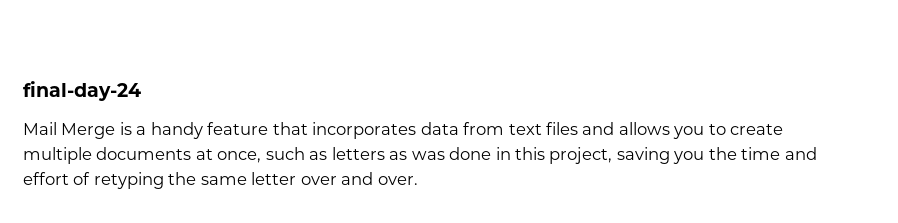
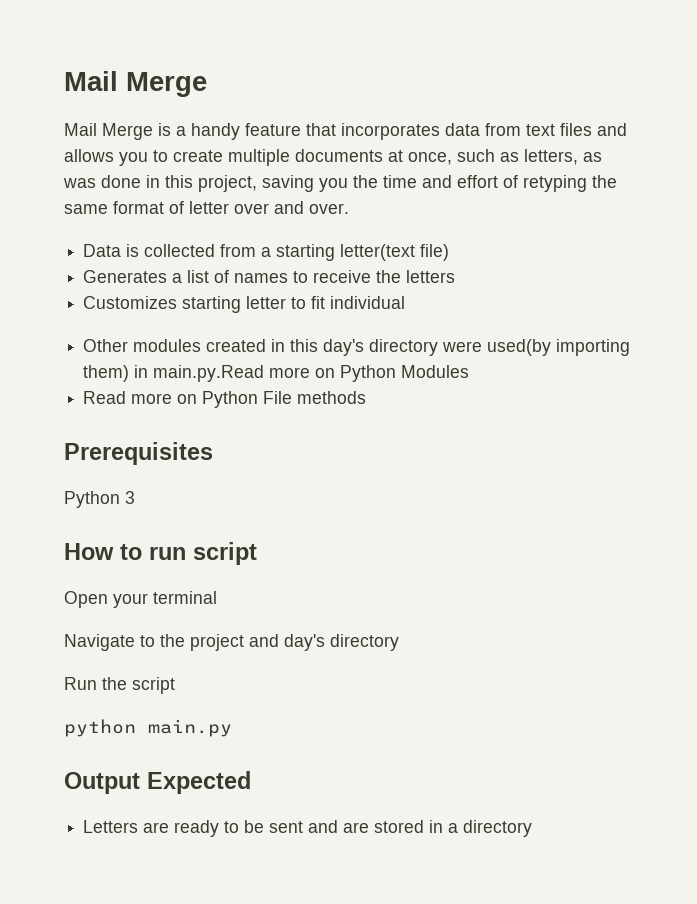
[23,81,141,101] final-day-24 -> [64,71,207,97] Mail Merge
[331,147,385,160] letters -> [524,149,578,165] letters,
(247, 180) none -> [113,201,184,214] format of
(418, 180) none -> [83,244,450,261] [83,270,456,283] [83,296,406,313] [83,339,631,356] [83,365,470,382] [83,391,367,408] [64,442,213,465] [64,491,135,508] [64,542,257,565] [64,591,217,608] [64,634,399,651] [64,677,175,694] [64,719,232,737] [64,771,251,794] [83,820,533,837] // Data is collected from a starting letter(text file) // Generates a list of names to receive the letters // Customizes starting letter to fit individual // Other modules created in this day's directory were used(by importing them) in main.py.Read more on Python Modules // Read more on Python File methods // Prerequisites // Python 3 // How to run script // Open your terminal // Navigate to the project and day's directory // Run the script // python main.py // Output Expected // Letters are ready to be sent and are stored in a directory

